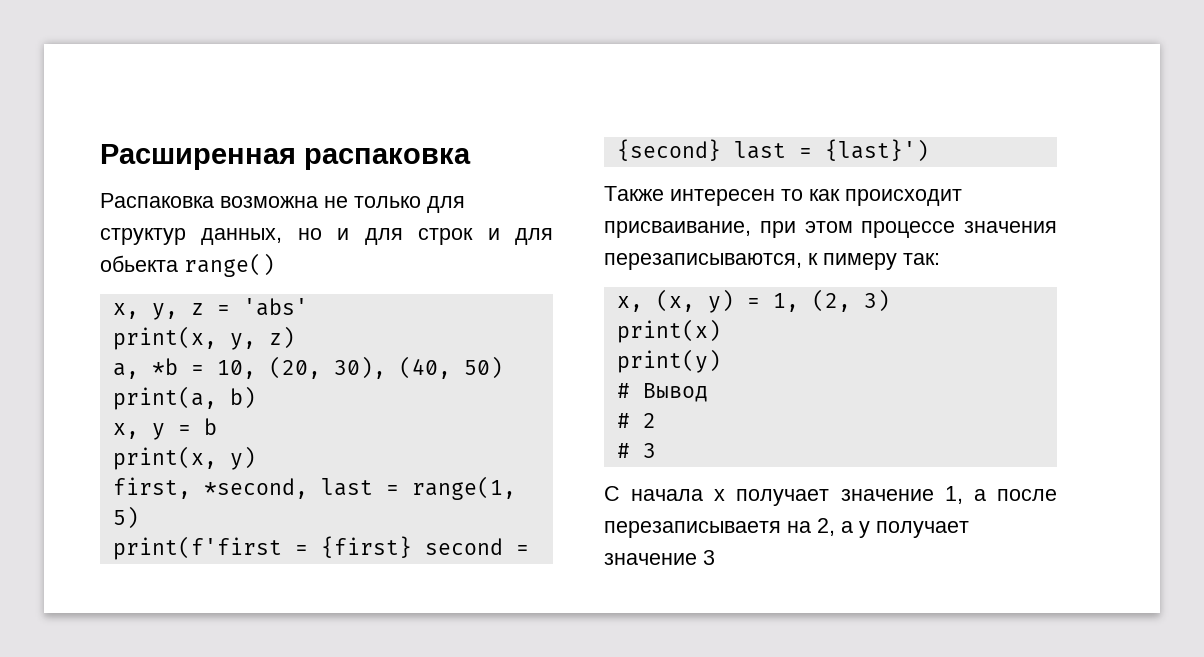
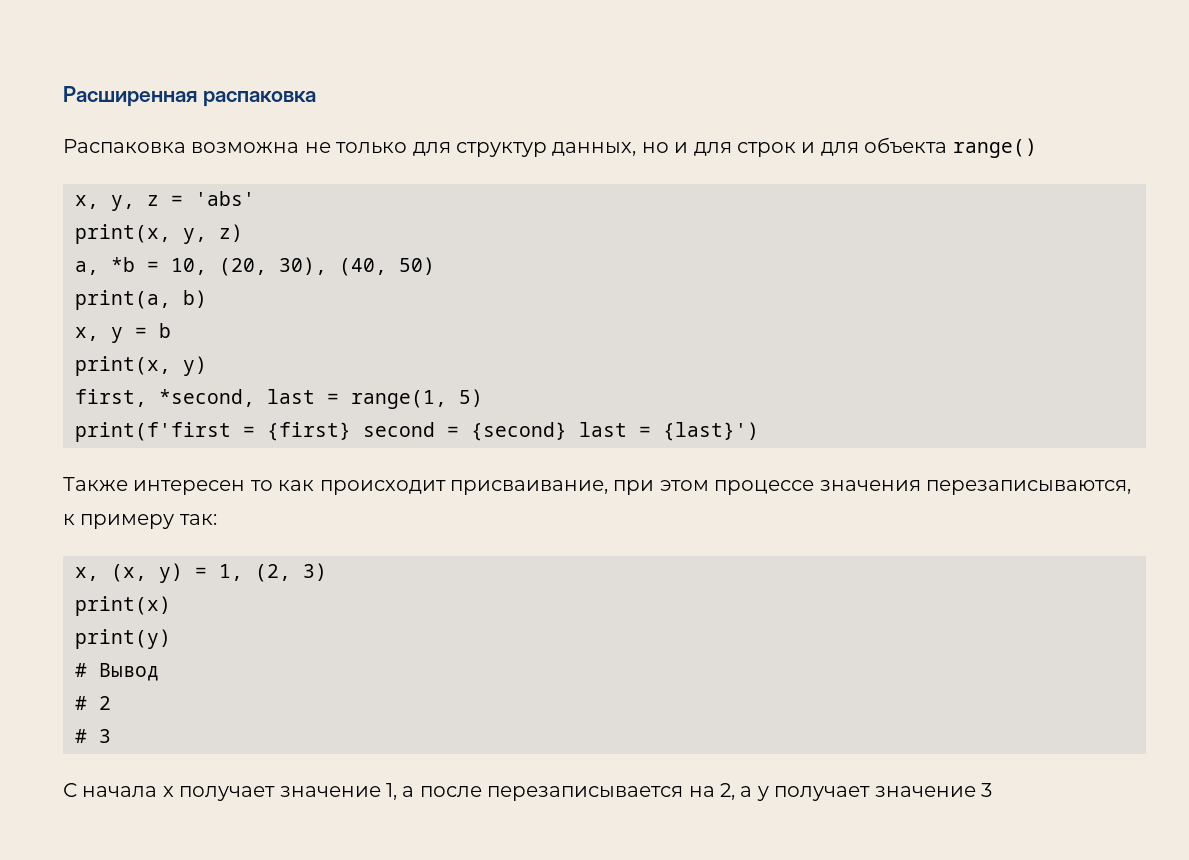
[100,255,178,272] обьекта -> [864,137,948,153] объекта
[823,253,897,270] пимеру -> [80,514,175,529] примеру
[604,521,781,538] перезаписываетя -> [487,786,684,801] перезаписывается

